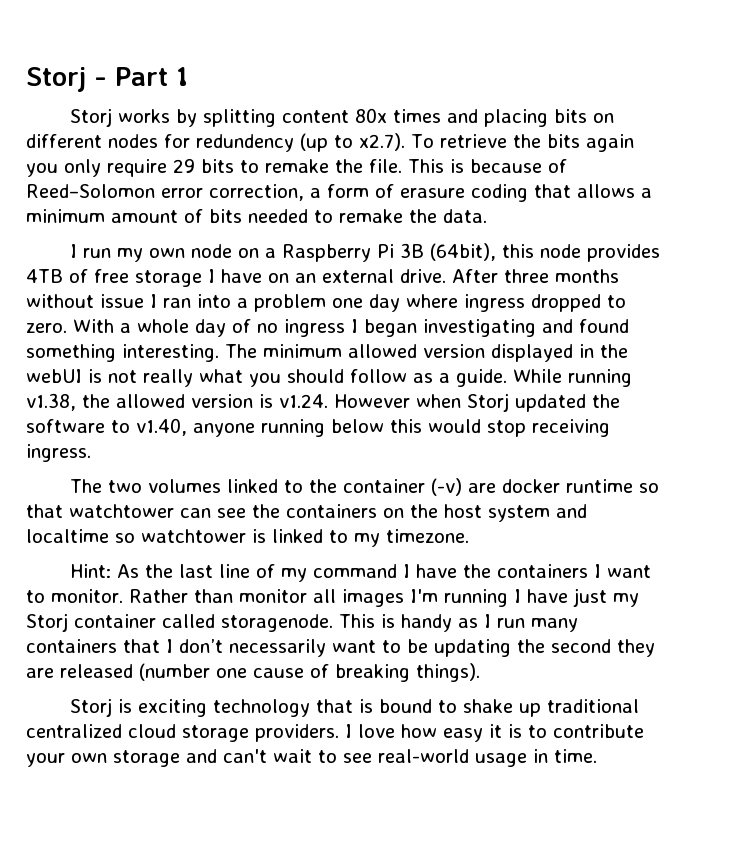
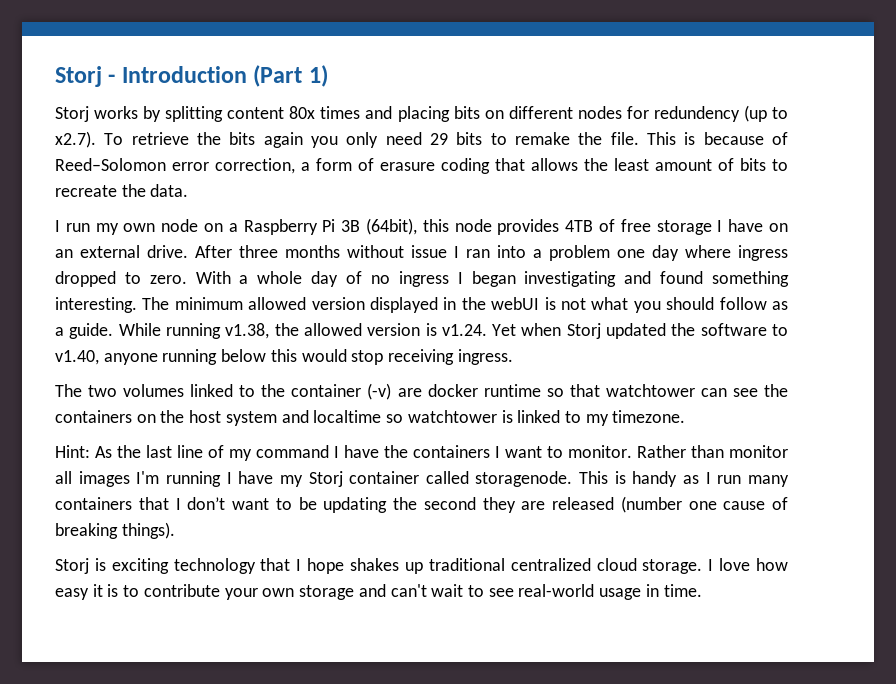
[115,67,189,86] Part 1 -> [121,65,328,87] Introduction (Part 1)
[107,159,167,177] require -> [385,132,422,145] need
[641,188,652,198] [26,209,105,223] a minimum -> [584,158,649,171] the least
[248,209,403,223] needed to remake -> [772,159,788,171] [55,185,117,197] to recreate
[143,369,193,387] really -> (586, 304) none
[334,394,410,408] However -> [492,324,517,336] Yet
[572,588,607,607] just -> (274, 477) none
[229,639,326,657] necessarily -> (226, 503) none
[358,699,513,713] is bound to shake -> [296,558,400,574] I hope shakes
[182,724,339,742] storage providers. -> [642,559,703,574] storage.

